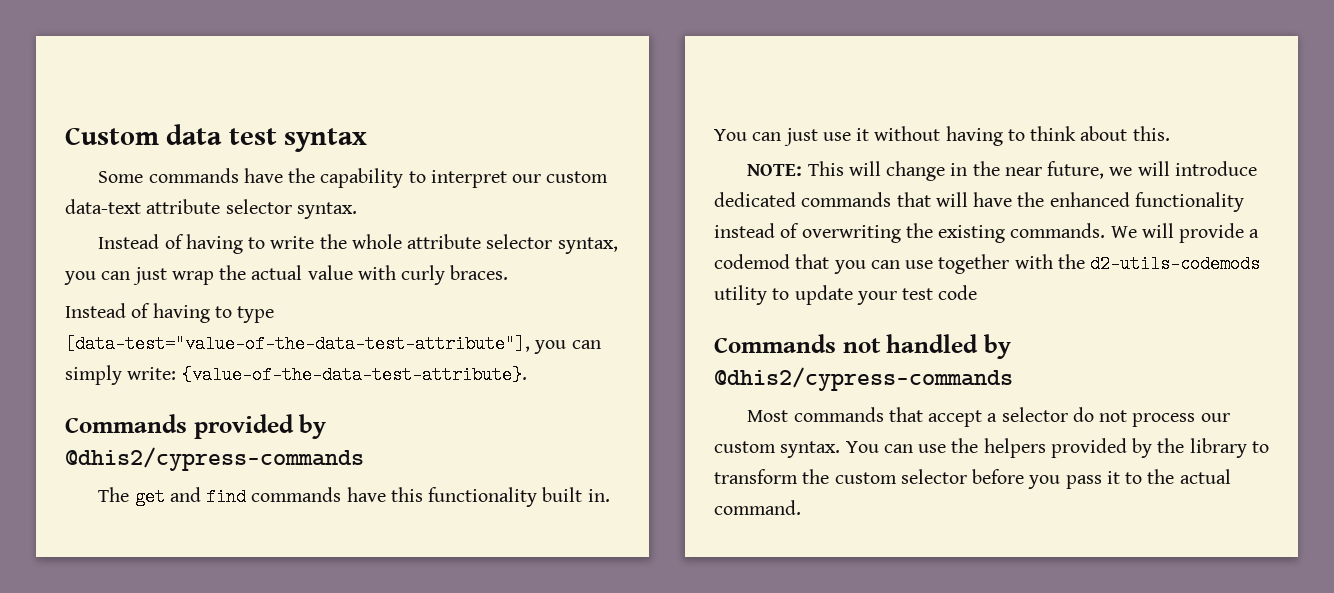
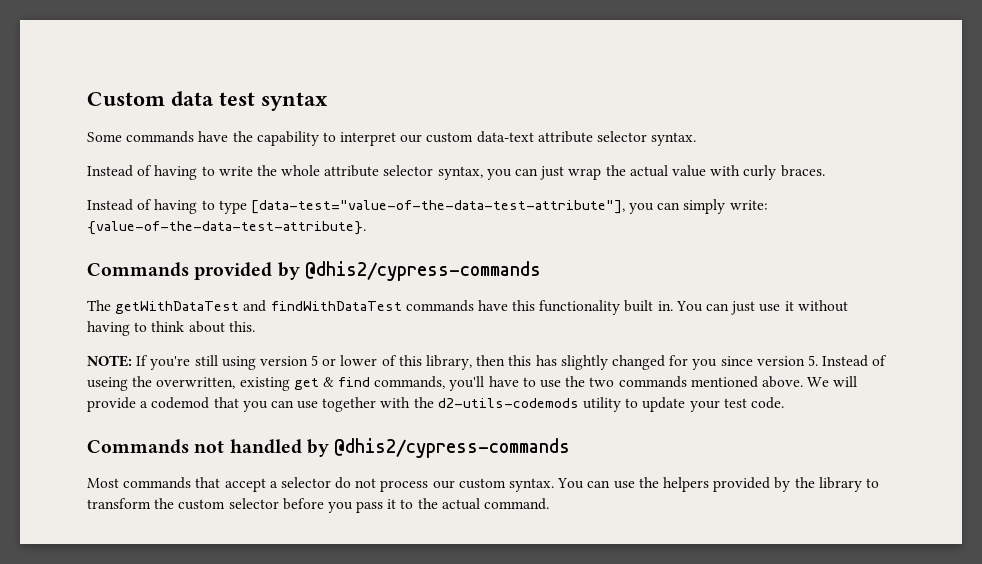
[134,487,247,506] get and find -> [115,300,402,314] getWithDataTest and findWithDataTest
[807,161,1258,181] [714,192,1244,212] [714,223,1106,243] This will change in the near future, we will introduce dedicated commands that will have the enhanced functionality instead of overwriting the existing commands. -> [136,355,888,370] [87,376,803,391] If you're still using version 5 or lower of this library, then this has slightly changed for you since version 5. Instead of useing the overwritten, existing get & find commands, you'll have to use the two commands mentioned above.
[938,285,978,300] code -> [750,397,784,409] code.

